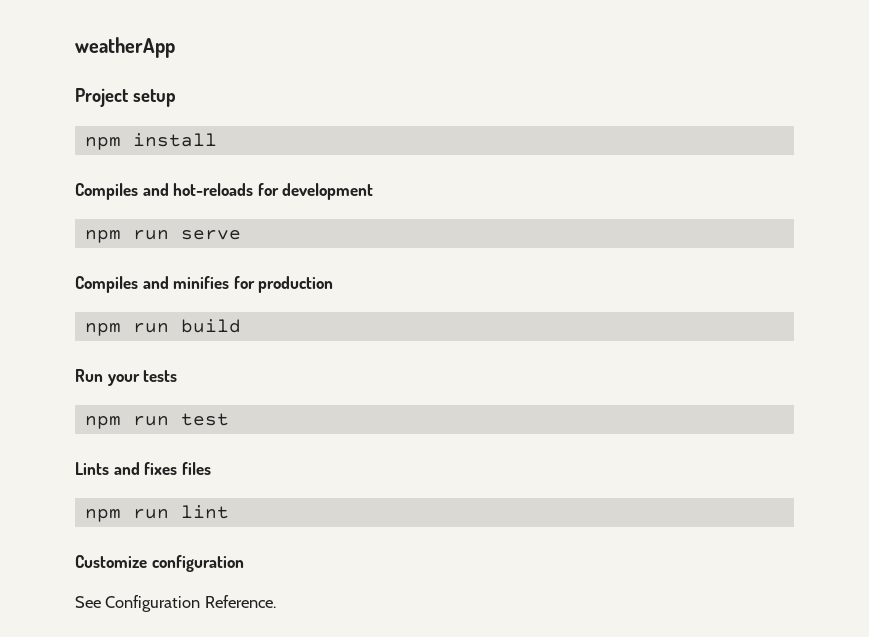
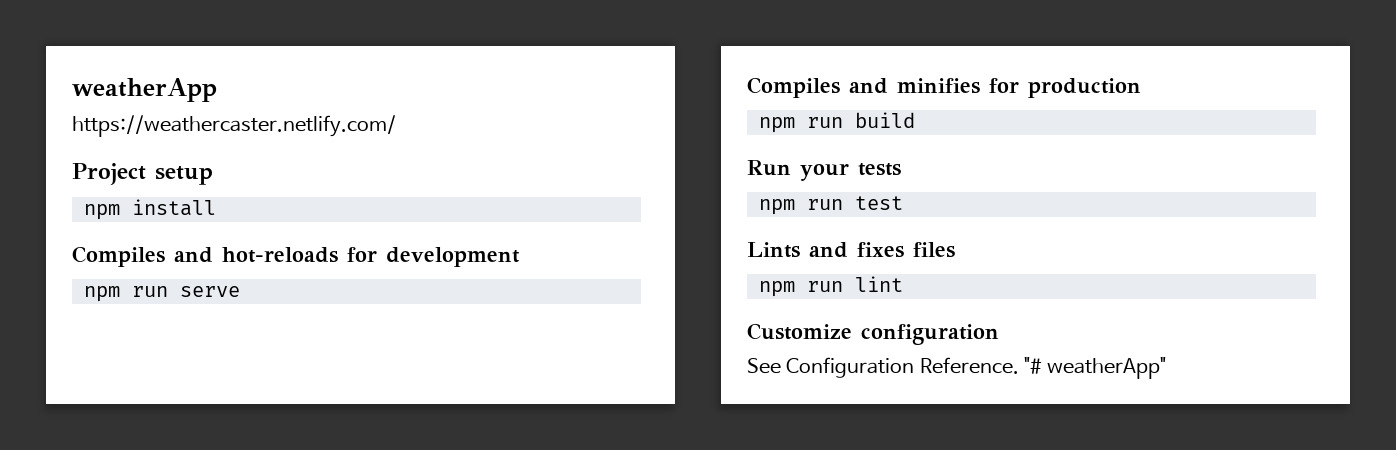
(175, 47) none -> [72,115,396,137] // https://weathercaster.netlify.com/
(276, 601) none -> [1023,357,1167,379] "# weatherApp"

